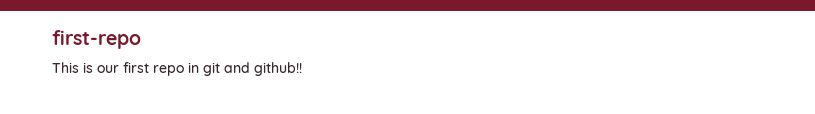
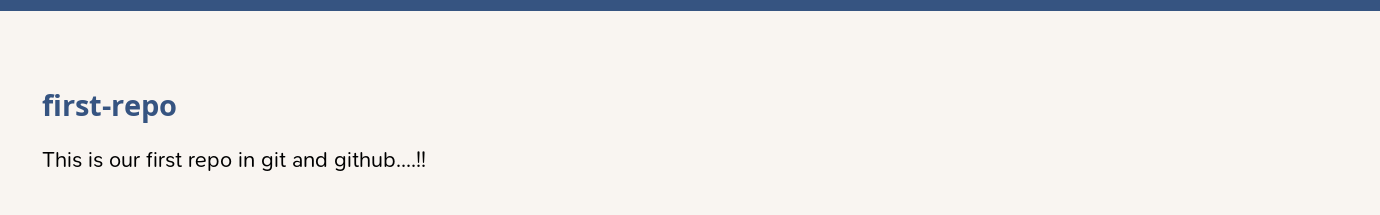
[254,62,302,76] github!! -> [334,151,426,171] github....!!

